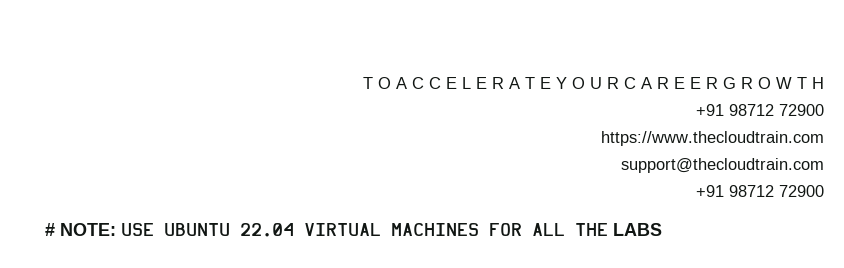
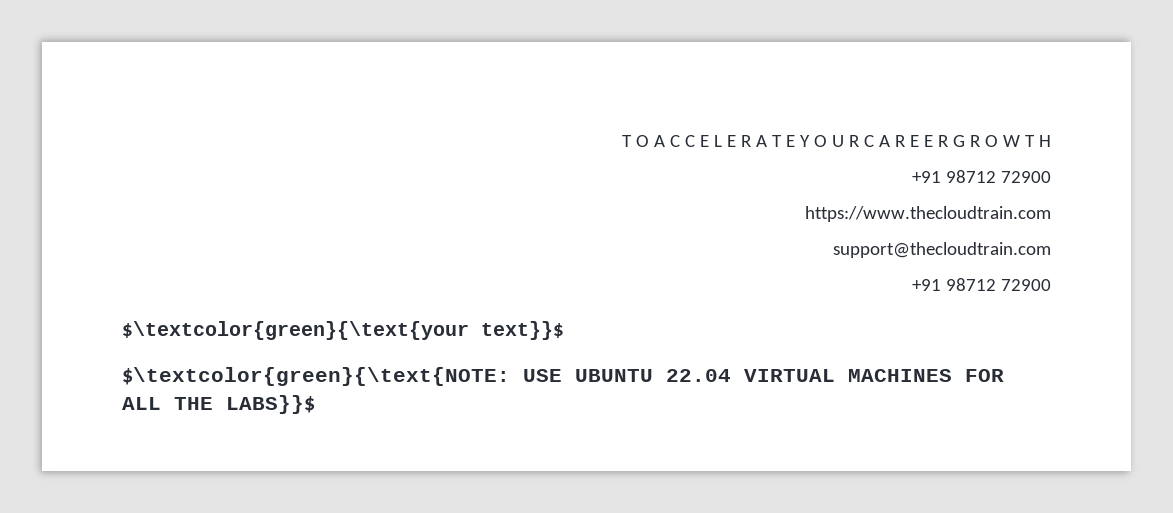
[45,223,116,236] # NOTE: -> [122,321,564,340] [122,367,510,386] $\textcolor{green}{\text{your text}}$ // $\textcolor{green}{\text{NOTE:
[613,223,662,236] LABS -> [226,395,315,414] LABS}}$

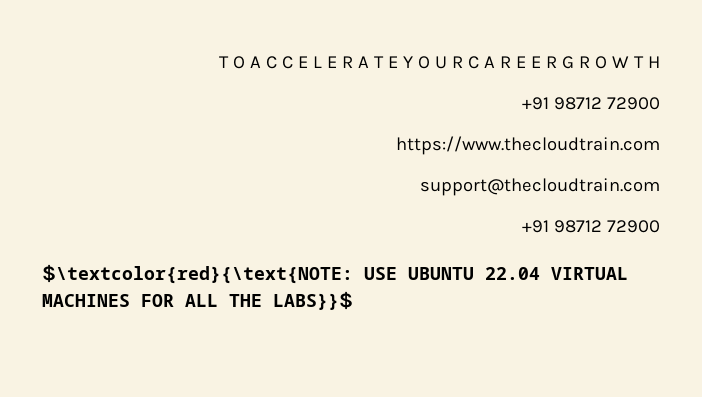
[122,321,564,340] [122,367,510,386] $\textcolor{green}{\text{your text}}$ // $\textcolor{green}{\text{NOTE: -> [42,264,353,284] $\textcolor{red}{\text{NOTE:

